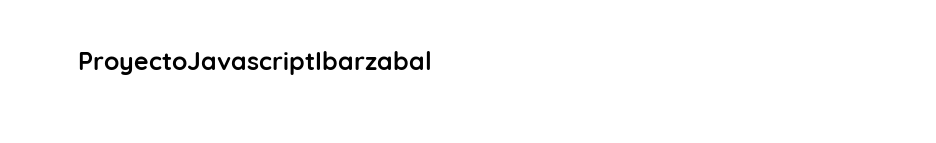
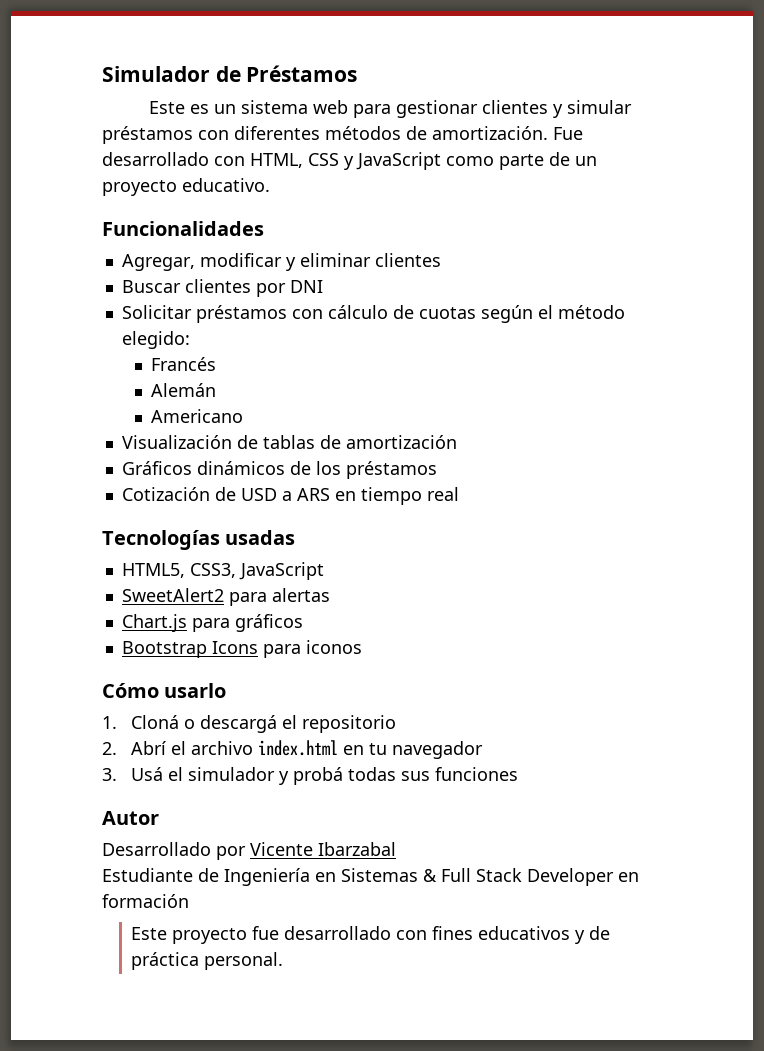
[78,51,432,75] ProyectoJavascriptIbarzabal -> [102,65,358,82] [148,100,632,118] [102,126,583,144] [102,152,597,170] [102,178,270,196] [102,221,264,236] [121,253,441,271] [121,279,323,297] [121,305,625,323] [121,331,190,349] [151,357,217,371] [151,383,217,397] [151,409,244,423] [121,435,457,449] [121,461,437,479] [121,487,459,505] [102,530,296,550] [121,562,324,580] [121,588,330,606] [121,614,303,632] [121,640,362,658] [102,683,227,698] [102,715,397,733] [102,740,484,759] [102,767,519,785] [102,811,159,825] [102,842,396,860] [102,868,639,886] [102,894,189,908] [131,926,611,944] [131,952,284,970] Simulador de Préstamos // Este es un sistema web para gestionar clientes y simular préstamos con diferentes métodos de amortización. Fue desarrollado con HTML, CSS y JavaScript como parte de un proyecto educativo. // Funcionalidades // Agregar, modificar y eliminar clientes // Buscar clientes por DNI // Solicitar préstamos con cálculo de cuotas según el método elegido: // Francés // Alemán // Americano // Visualización de tablas de amortización // Gráficos dinámicos de los préstamos // Cotización de USD a ARS en tiempo real // Tecnologías usadas // HTML5, CSS3, JavaScript // SweetAlert2 para alertas // Chart.js para gráficos // Bootstrap Icons para iconos // Cómo usarlo // 1. Cloná o descargá el repositorio // 2. Abrí el archivo index.html en tu navegador // 3. Usá el simulador y probá todas sus funciones // Autor // Desarrollado por Vicente Ibarzabal // Estudiante de Ingeniería en Sistemas & Full Stack Developer en formación // Este proyecto fue desarrollado con fines educativos y de práctica personal.

